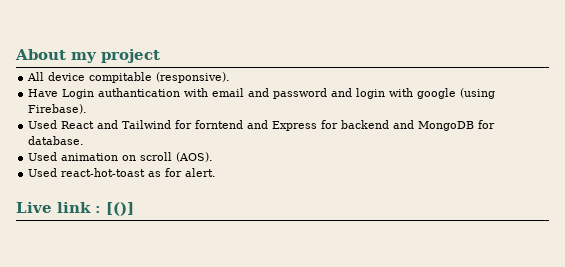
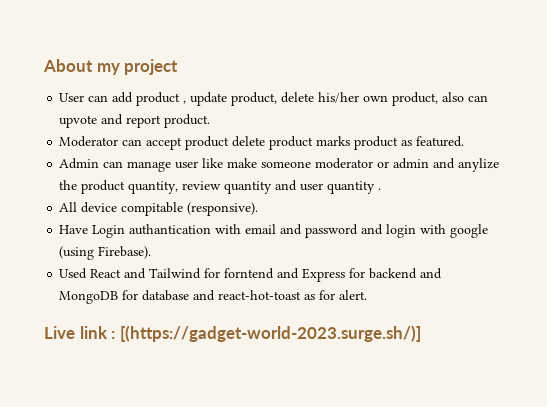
(160, 56) none -> [59,92,489,106] [59,114,211,128] [59,136,465,150] [59,158,500,172] [59,180,382,194] // User can add product , update product, delete his/her own product, also can upvote and report product. // Moderator can accept product delete product marks product as featured. // Admin can manage user like make someone moderator or admin and anylize the product quantity, review quantity and user quantity .
[28,136,85,145] [28,152,214,162] [28,168,58,177] database. // Used animation on scroll (AOS). // Used -> [142,290,216,301] database and
[106,202,134,216] [()] -> [119,325,421,342] [(https://gadget-world-2023.surge.sh/)]

